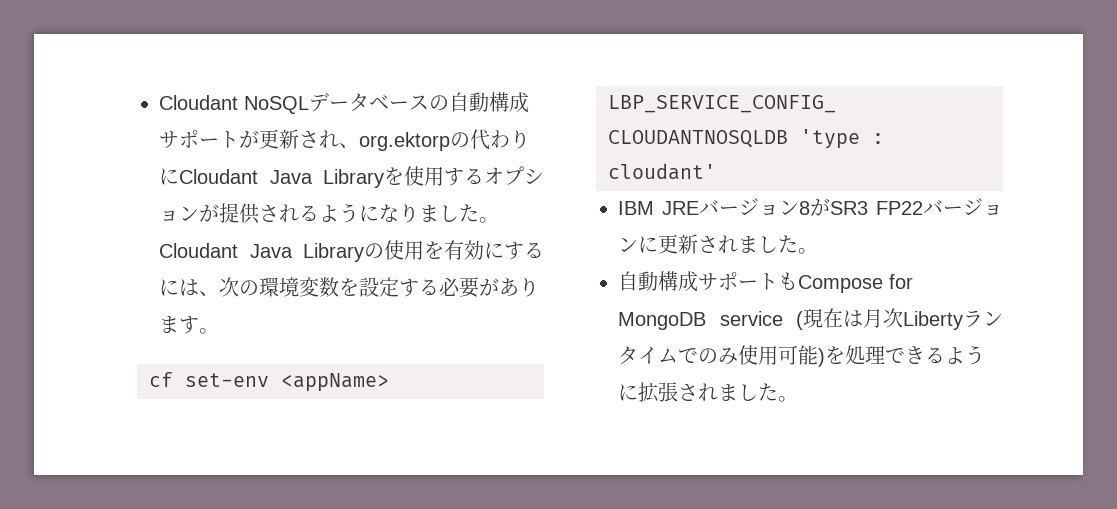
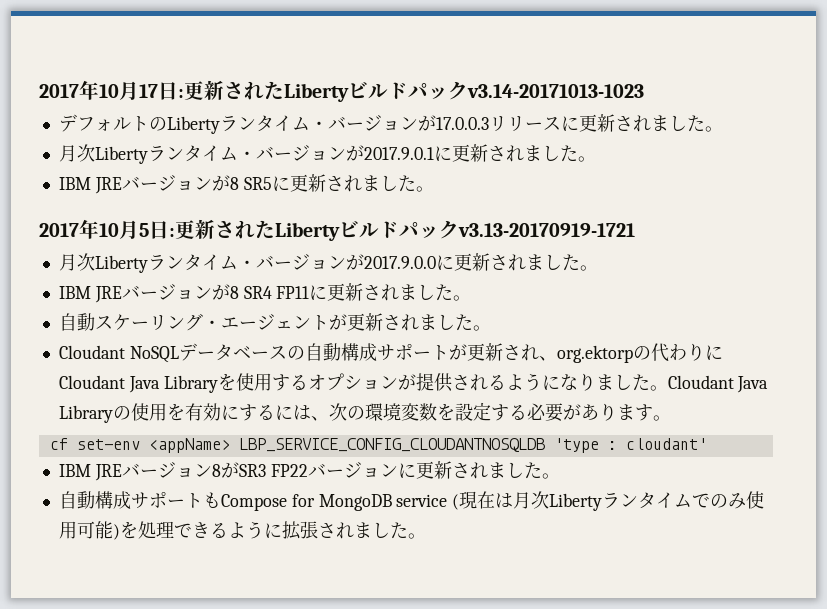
(159, 102) none -> [39,80,644,102] [58,114,723,134] [58,144,596,164] [58,174,434,194] [39,219,635,241] [58,253,598,273] [58,283,472,303] [58,313,491,331] 2017年10月17日:更新されたLibertyビルドパックv3.14-20171013-1023 // デフォルトのLibertyランタイム・バージョンが17.0.0.3リリースに更新されました。 // 月次Libertyランタイム・バージョンが2017.9.0.1に更新されました。 // IBM JREバージョンが8 SR5に更新されました。 // 2017年10月5日:更新されたLibertyビルドパックv3.13-20170919-1721 // 月次Libertyランタイム・バージョンが2017.9.0.0に更新されました。 // IBM JREバージョンが8 SR4 FP11に更新されました。 // 自動スケーリング・エージェントが更新されました。 //

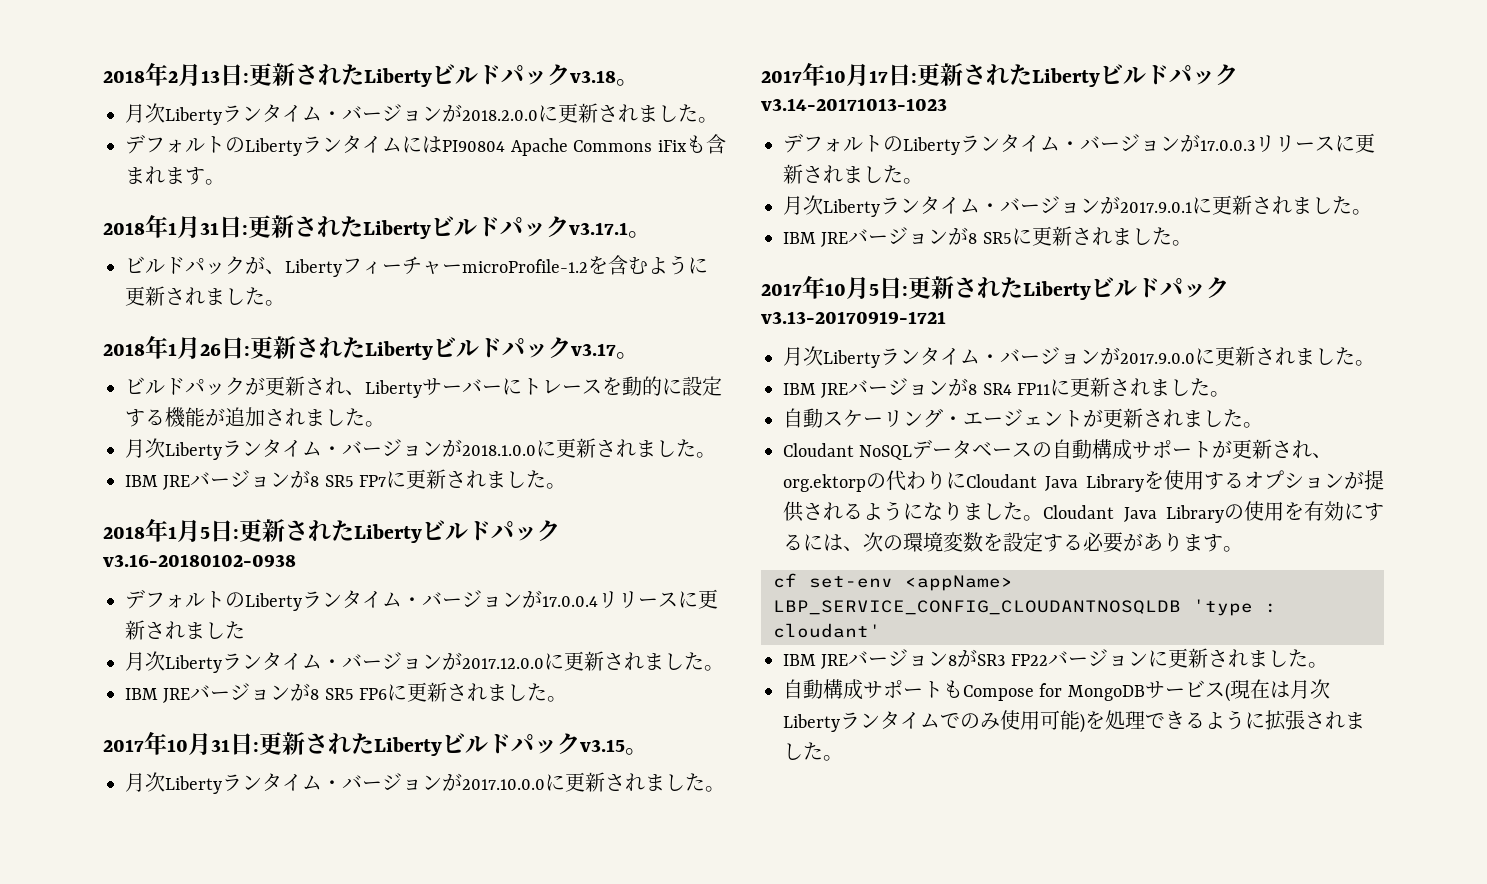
(39, 91) none -> [103,62,639,87] [125,103,718,125] [125,134,726,156] [125,166,225,185] [103,214,651,239] [125,255,708,277] [125,286,285,306] [103,335,639,360] [125,376,722,398] [125,407,385,428] [125,438,716,460] [125,469,567,490] [103,518,560,543] [103,554,296,567] [125,589,718,611] [125,620,245,640] [125,651,724,673] [125,682,568,703] [103,731,648,756] [125,772,725,794] 2018年2月13日:更新されたLibertyビルドパックv3.18。 // 月次Libertyランタイム・バージョンが2018.2.0.0に更新されました。 // デフォルトのLibertyランタイムにはPI90804 Apache Commons iFixも含まれます。 // 2018年1月31日:更新されたLibertyビルドパックv3.17.1。 // ビルドパックが、LibertyフィーチャーmicroProfile-1.2を含むように更新されました。 // 2018年1月26日:更新されたLibertyビルドパックv3.17。 // ビルドパックが更新され、Libertyサーバーにトレースを動的に設定する機能が追加されました。 // 月次Libertyランタイム・バージョンが2018.1.0.0に更新されました。 // IBM JREバージョンが8 SR5 FP7に更新されました。 // 2018年1月5日:更新されたLibertyビルドパックv3.16-20180102-0938 // デフォルトのLibertyランタイム・バージョンが17.0.0.4リリースに更新されました // 月次Libertyランタイム・バージョンが2017.12.0.0に更新されました。 // IBM JREバージョンが8 SR5 FP6に更新されました。 // 2017年10月31日:更新されたLibertyビルドパックv3.15。 // 月次Libertyランタイム・バージョンが2017.10.0.0に更新されました。 //
[396,494,448,507] service -> [1144,680,1225,698] サービス

